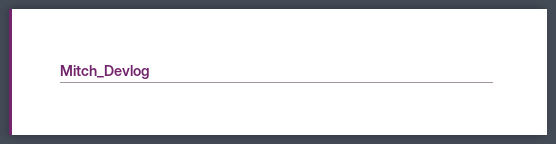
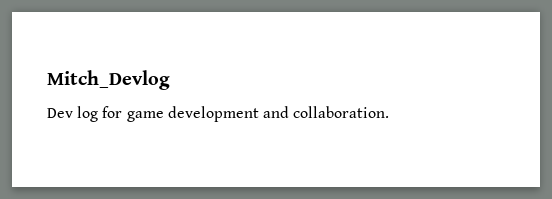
(150, 72) none -> [47,106,390,122] // Dev log for game development and collaboration.

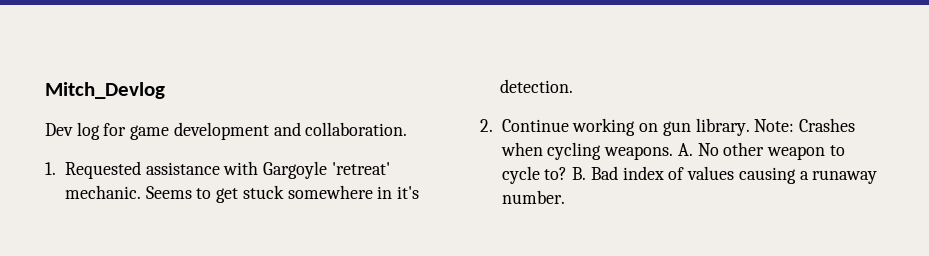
(390, 112) none -> [45,161,390,179] [64,185,419,203] [499,79,573,93] [480,118,856,136] [500,142,845,160] [501,166,878,184] [501,190,565,204] // 1. Requested assistance with Gargoyle 'retreat' mechanic. Seems to get stuck somewhere in it's detection. // 2. Continue working on gun library. Note: Crashes when cycling weapons. A. No other weapon to cycle to? B. Bad index of values causing a runaway number.

